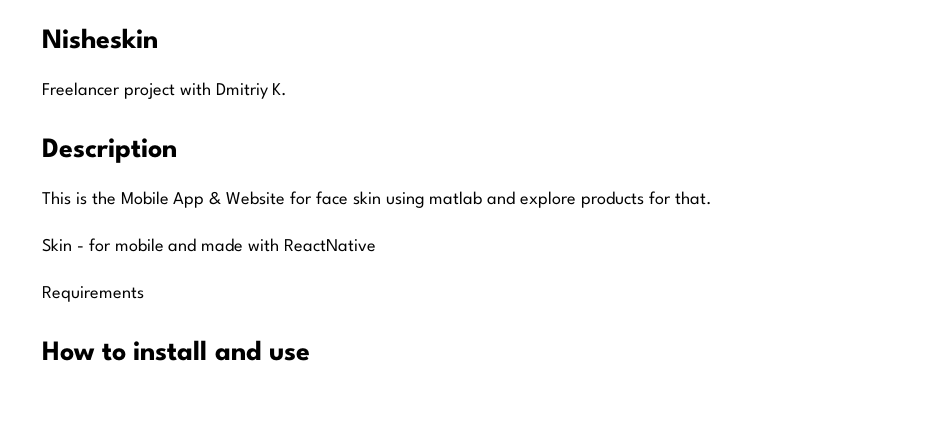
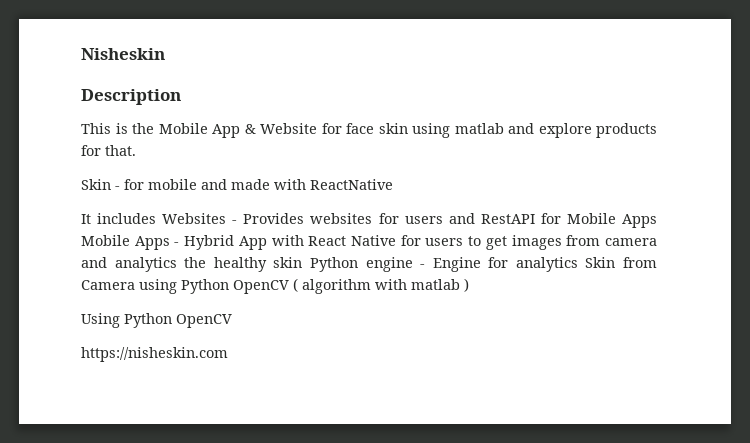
[42,82,288,99] // Freelancer project with Dmitriy K. -> (165, 54) none
[42,286,144,302] [42,340,311,361] Requirements // How to install and use -> [81,213,657,228] [81,235,658,250] [81,257,657,272] [81,278,469,294] [81,313,232,328] [81,347,228,362] It includes Websites - Provides websites for users and RestAPI for Mobile Apps Mobile Apps - Hybrid App with React Native for users to get images from camera and analytics the healthy skin Python engine - Engine for analytics Skin from Camera using Python OpenCV ( algorithm with matlab ) // Using Python OpenCV // https://nisheskin.com

